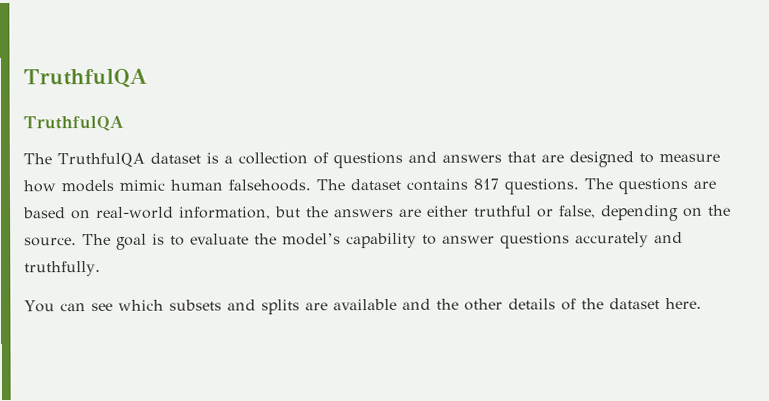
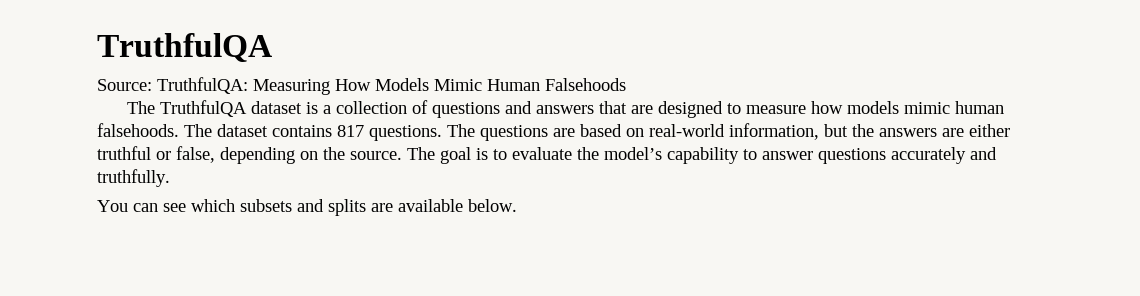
[23,68,148,89] [23,115,124,132] TruthfulQA // TruthfulQA -> [97,33,272,62] [97,77,626,95] TruthfulQA // Source: TruthfulQA: Measuring How Models Mimic Human Falsehoods
[401,297,702,311] and the other details of the dataset here. -> [468,199,517,212] below.

